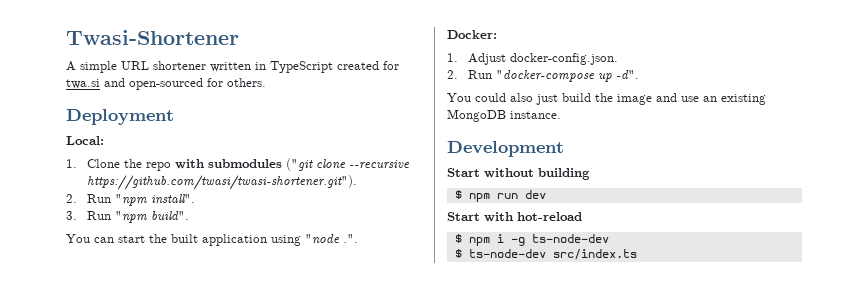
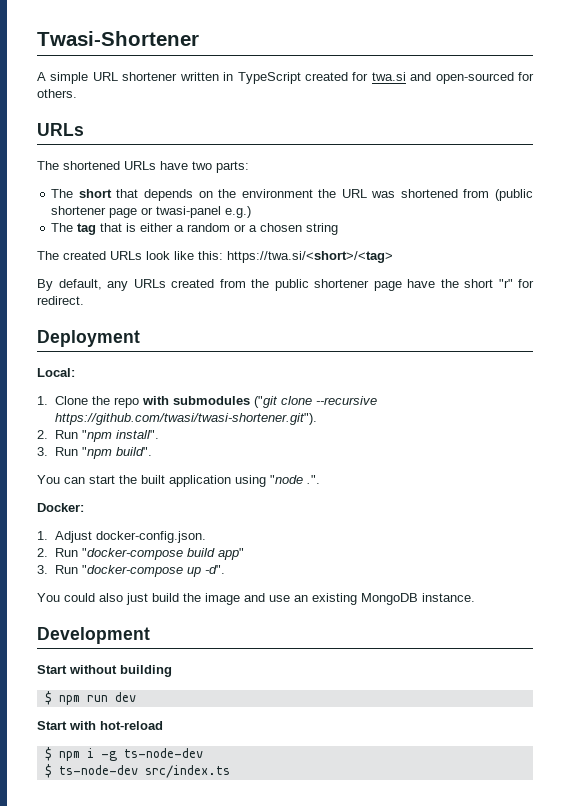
(266, 82) none -> [37,123,84,136] [37,161,249,173] [51,189,533,201] [51,206,252,218] [51,223,339,235] [37,251,393,263] [37,279,534,291] [37,296,84,305] // URLs // The shortened URLs have two parts: // The short that depends on the environment the URL was shortened from (public shortener page or twasi-panel e.g.) // The tag that is either a random or a chosen string // The created URLs look like this: https://twa.si/<short>/<tag> // By default, any URLs created from the public shortener page have the short "r" for redirect.
(595, 76) none -> [186,548,244,560] [37,565,183,577] build app" // 3. Run "docker-compose

